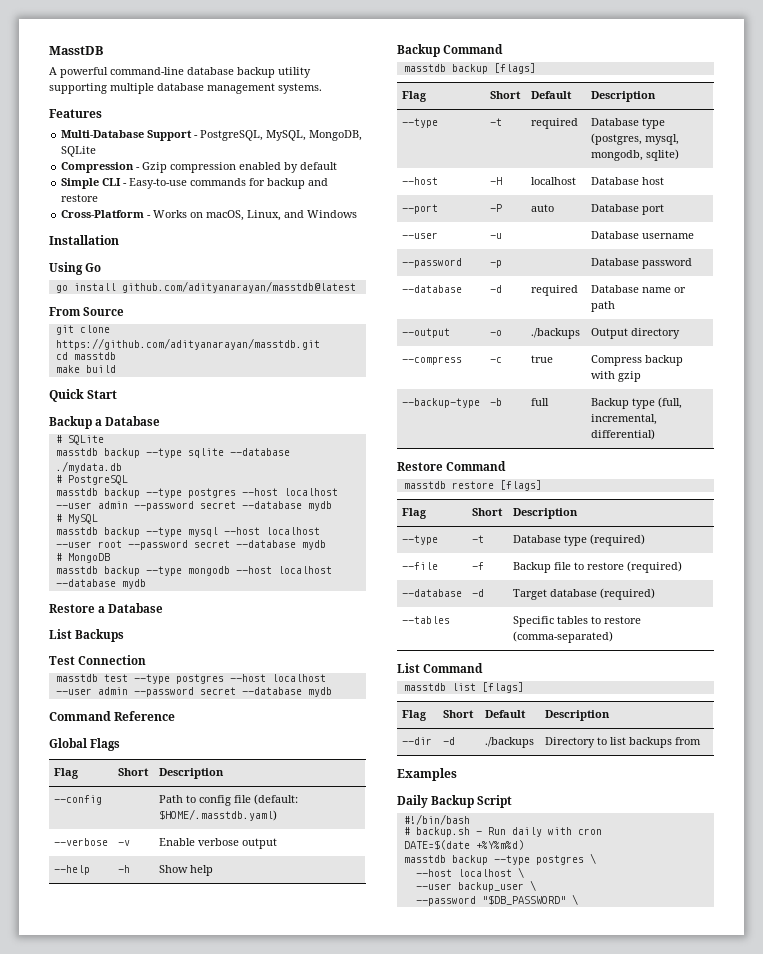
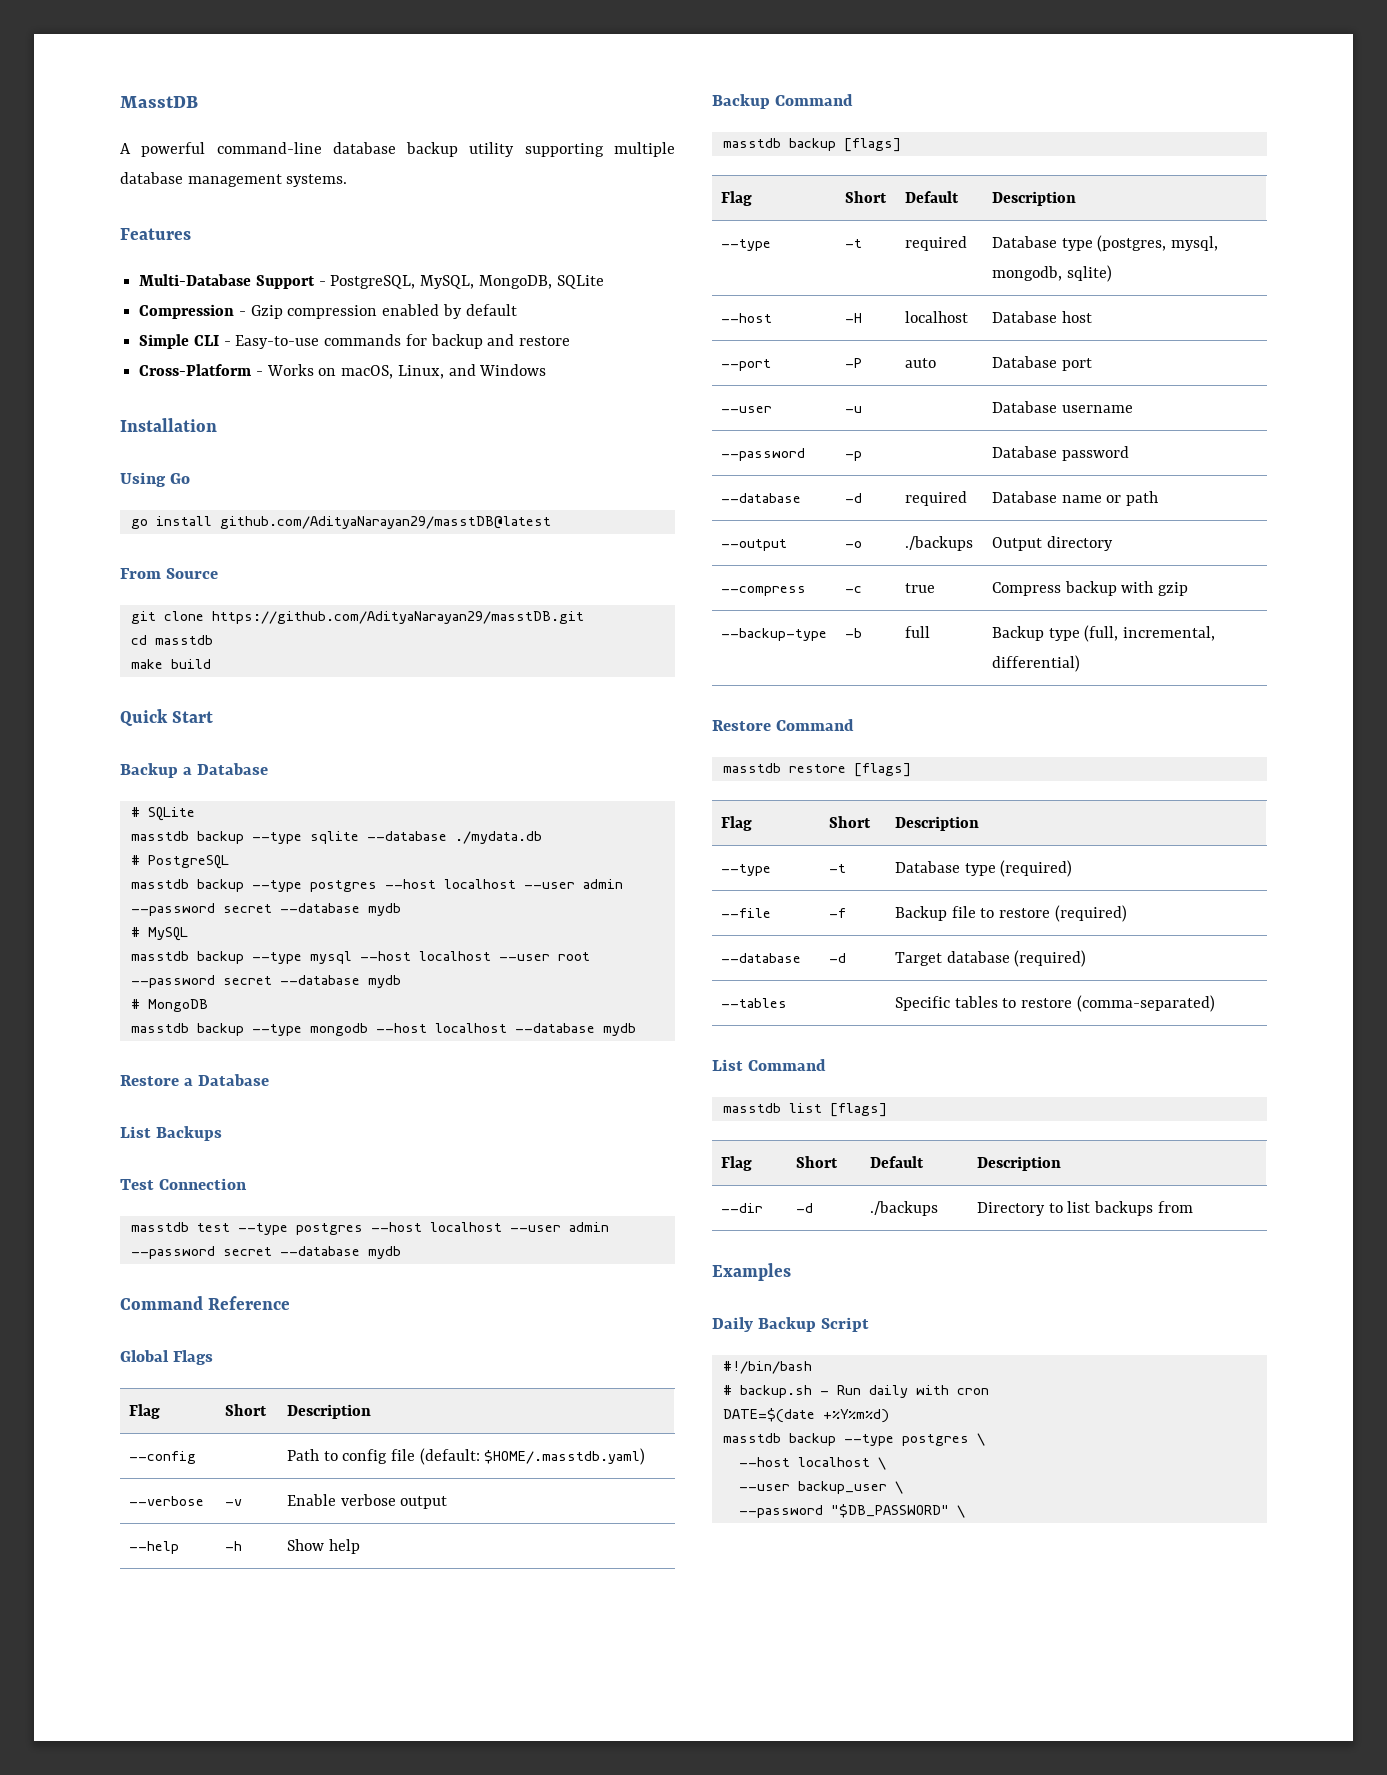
[121,281,356,293] github.com/adityanarayan/masstdb@latest -> [219,516,551,529] github.com/AdityaNarayan29/masstDB@latest
[55,338,320,350] https://github.com/adityanarayan/masstdb.git -> [211,611,584,624] https://github.com/AdityaNarayan29/masstDB.git

